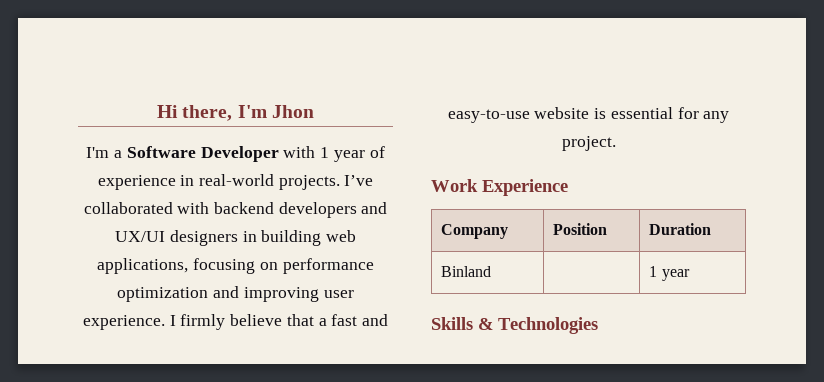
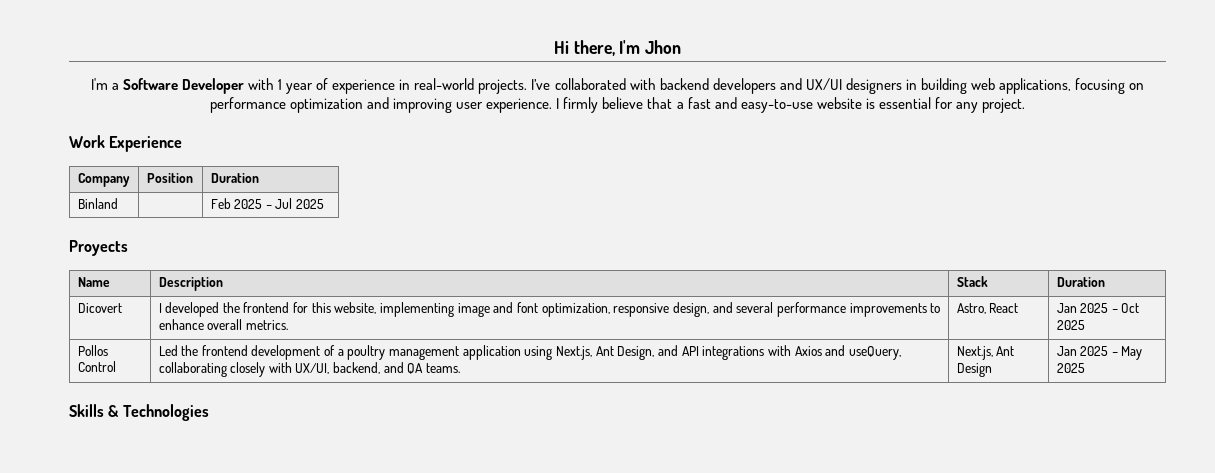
[649,266,690,281] 1 year -> [210,198,325,209] [69,240,128,256] [77,277,110,287] [158,277,223,291] [956,276,988,287] [1056,277,1105,287] [77,303,122,313] [158,302,941,317] [158,319,288,330] [956,303,1019,314] [1056,303,1140,313] [1056,320,1085,330] [77,345,108,356] [77,361,116,372] [158,345,901,360] [158,362,461,377] [956,346,1015,360] [956,363,992,377] [1056,346,1143,360] [1056,363,1085,373] Feb 2025 – Jul 2025 // Proyects // Name | Description | Stack | Duration // Dicovert | I developed the frontend for this website, implementing image and font optimization, responsive design, and several performance improvements to enhance overall metrics. | Astro, React | Jan 2025 – Oct 2025 // Pollos Control | Led the frontend development of a poultry management application using Next.js, Ant Design, and API integrations with Axios and useQuery, collaborating closely with UX/UI, backend, and QA teams. | Next.js, Ant Design | Jan 2025 – May 2025

